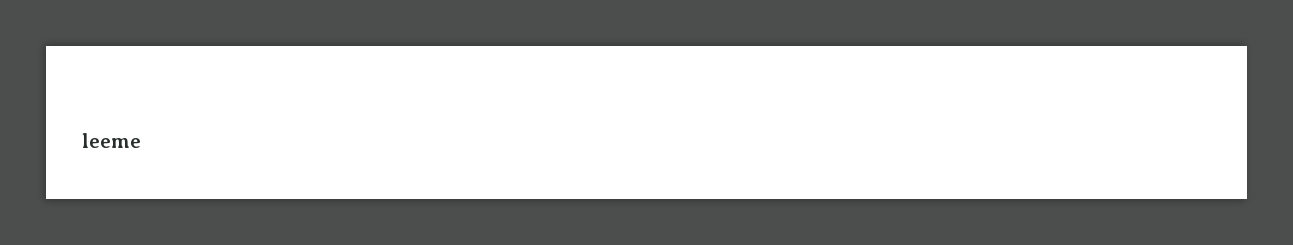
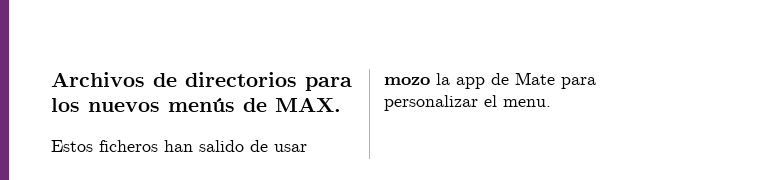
[82,133,141,148] leeme -> [51,72,352,91] [51,97,341,112] [51,140,307,152] [384,72,596,89] [384,95,551,111] Archivos de directorios para los nuevos menús de MAX. // Estos ficheros han salido de usar mozo la app de Mate para personalizar el menu.

